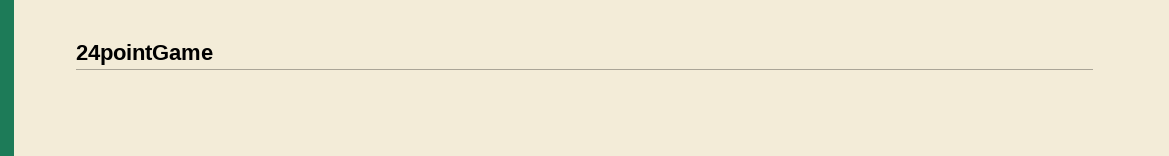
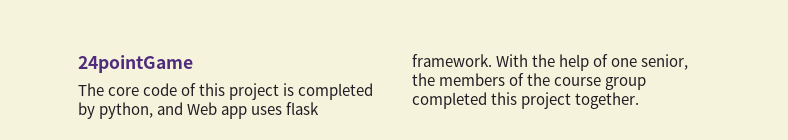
(213, 54) none -> [78,83,374,100] [78,102,320,119] [412,54,689,71] [412,73,647,90] [412,92,640,109] // The core code of this project is completed by python, and Web app uses flask framework. With the help of one senior, the members of the course group completed this project together.

